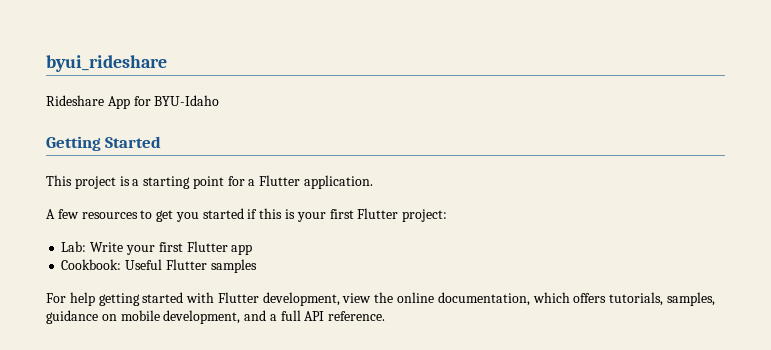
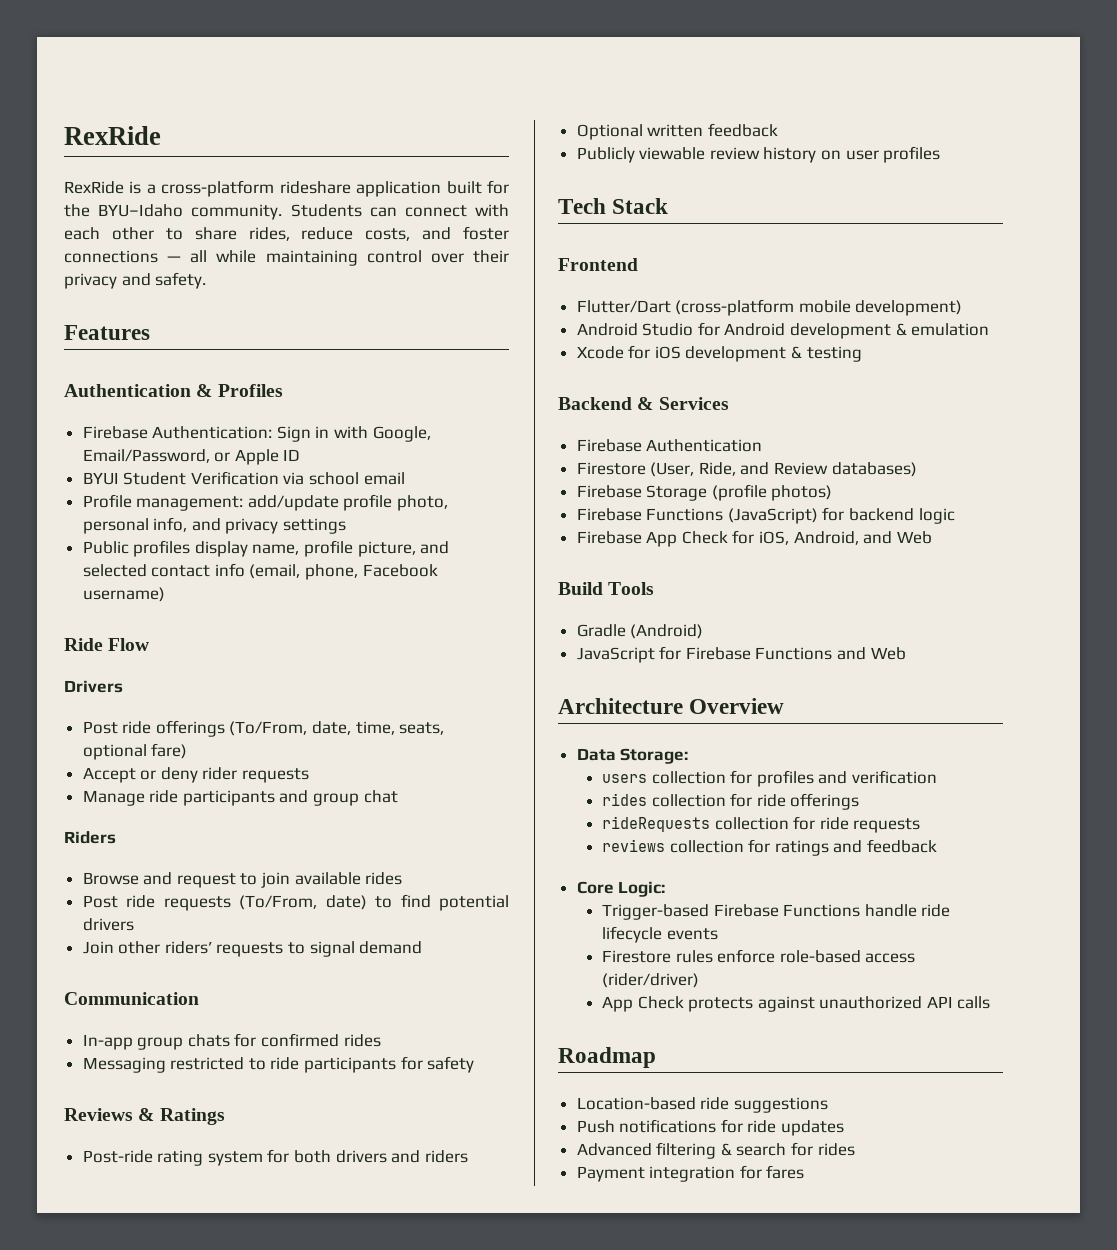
[46,55,167,72] [46,95,220,109] [46,136,162,151] [46,175,374,189] [46,208,448,222] [61,241,253,255] [61,259,257,273] [46,292,715,306] [46,310,386,324] byui_rideshare // Rideshare App for BYU-Idaho // Getting Started // This project is a starting point for a Flutter application. // A few resources to get you started if this is your first Flutter project: // Lab: Write your first Flutter app // Cookbook: Useful Flutter samples // For help getting started with Flutter development, view the online documentation, which offers tutorials, samples, guidance on mobile development, and a full API reference. -> [64,126,161,145] [64,180,509,197] [64,204,510,220] [64,226,509,241] [64,250,510,266] [64,272,207,289] [64,325,150,340] [64,384,283,397] [82,426,431,442] [82,449,301,465] [82,471,405,485] [82,494,449,511] [82,517,347,534] [82,540,450,557] [82,563,438,580] [82,587,165,602] [64,638,150,651] [64,680,123,693] [82,720,445,737] [82,743,188,760] [82,767,310,783] [82,790,398,806] [64,831,116,844] [82,872,403,888] [82,894,510,911] [82,918,134,931] [82,941,423,957] [64,992,199,1005] [82,1033,381,1050] [82,1056,475,1073] [64,1108,225,1125] [82,1149,468,1166] [576,123,778,140] [576,146,941,163] [558,198,669,214] [558,258,638,271] [576,299,963,316] [576,322,990,339] [576,345,862,362] [558,397,729,410] [576,439,763,452] [576,462,917,477] [576,484,833,501] [576,507,955,524] [576,530,932,547] [558,582,655,595] [576,624,704,639] [576,646,906,663] [558,698,785,714] [576,748,689,764] [601,770,937,787] [601,793,860,810] [601,816,921,833] [601,839,937,856] [576,881,666,897] [601,904,951,920] [601,926,718,943] [601,949,916,963] [601,973,699,988] [601,996,991,1012] [558,1047,656,1068] [576,1097,828,1113] [576,1119,845,1136] [576,1142,855,1159] [576,1165,805,1182] RexRide // RexRide is a cross-platform rideshare application built for the BYU–Idaho community. Students can connect with each other to share rides, reduce costs, and foster connections — all while maintaining control over their privacy and safety. // Features // Authentication & Profiles // Firebase Authentication: Sign in with Google, Email/Password, or Apple ID // BYUI Student Verification via school email // Profile management: add/update profile photo, personal info, and privacy settings // Public profiles display name, profile picture, and selected contact info (email, phone, Facebook username) // Ride Flow // Drivers // Post ride offerings (To/From, date, time, seats, optional fare) // Accept or deny rider requests // Manage ride participants and group chat // Riders // Browse and request to join available rides // Post ride requests (To/From, date) to find potential drivers // Join other riders’ requests to signal demand // Communication // In-app group chats for confirmed rides // Messaging restricted to ride participants for safety // Reviews & Ratings // Post-ride rating system for both drivers and riders // Optional written feedback // Publicly viewable review history on user profiles // Tech Stack // Frontend // Flutter/Dart (cross-platform mobile development) // Android Studio for Android development & emulation // Xcode for iOS development & testing // Backend & Services // Firebase Authentication // Firestore (User, Ride, and Review databases) // Firebase Storage (profile photos) // Firebase Functions (JavaScript) for backend logic // Firebase App Check for iOS, Android, and Web // Build Tools // Gradle (Android) // JavaScript for Firebase Functions and Web // Architecture Overview // Data Storage: // users collection for profiles and verification // rides collection for ride offerings // rideRequests collection for ride requests // reviews collection for ratings and feedback // Core Logic: // Trigger-based Firebase Functions handle ride lifecycle events // Firestore rules enforce role-based access (rider/driver) // App Check protects against unauthorized API calls // Roadmap // Location-based ride suggestions // Push notifications for ride updates // Advanced filtering & search for rides // Payment integration for fares

